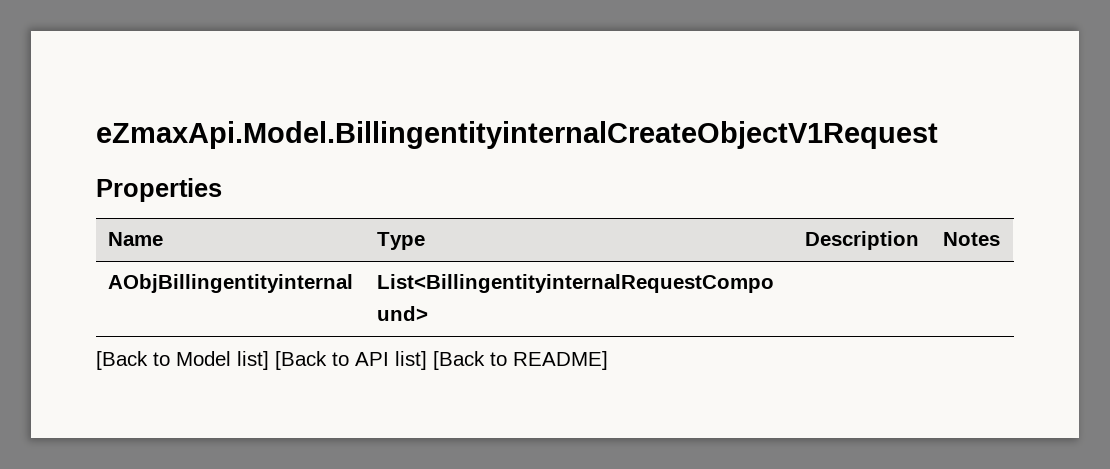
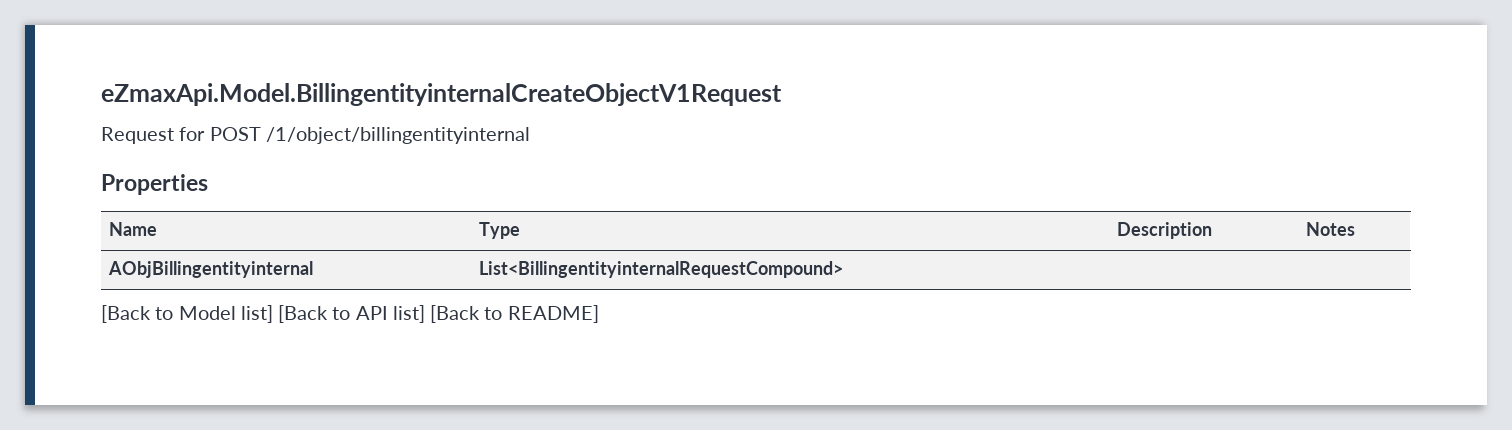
(938, 135) none -> [101,127,530,144] // Request for POST /1/object/billingentityinternal

